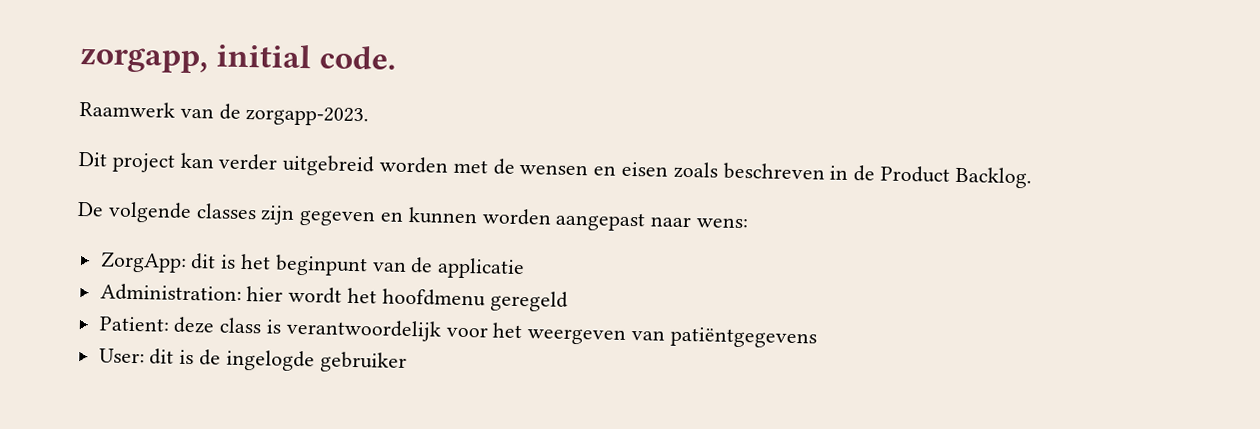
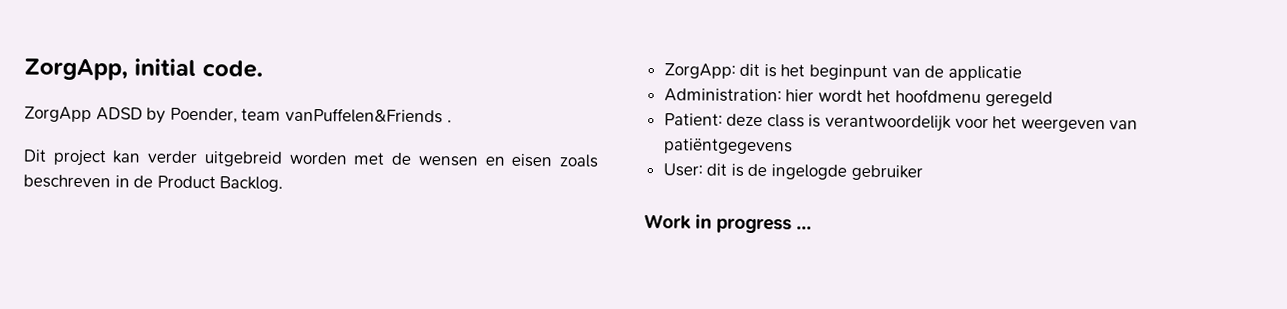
[80,47,208,74] zorgapp, -> [24,58,128,81] ZorgApp,
[79,100,370,127] Raamwerk van de zorgapp-2023. -> [24,106,452,124] ZorgApp ADSD by Poender, team vanPuffelen&Friends .
[77,201,749,232] // De volgende classes zijn gegeven en kunnen worden aangepast naar wens: -> (284, 184) none
(407, 362) none -> [644,214,813,234] // Work in progress ...

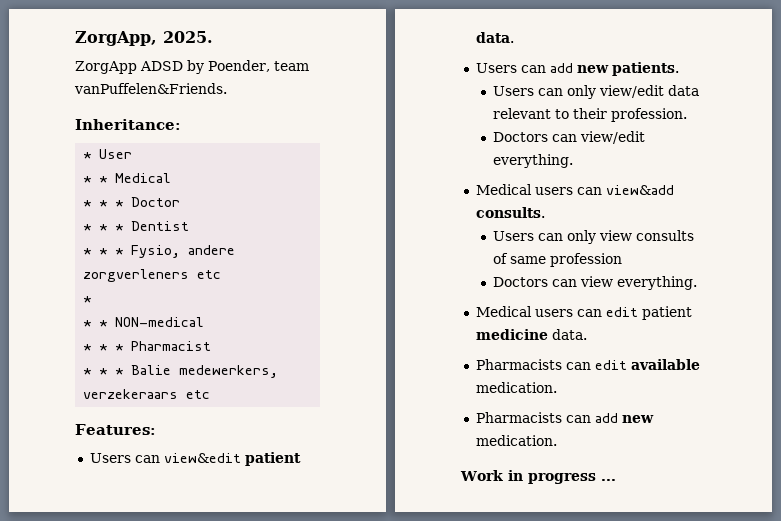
[134,58,263,78] initial code. -> [163,31,213,43] 2025.
[284,107,452,124] [23,149,599,168] [23,174,284,192] [663,63,1022,82] [663,88,1053,107] [663,113,1139,133] [663,138,793,155] [662,163,923,181] vanPuffelen&Friends . // Dit project kan verder uitgebreid worden met de wensen en eisen zoals beschreven in de Product Backlog. // ZorgApp: dit is het beginpunt van de applicatie // Administration: hier wordt het hoofdmenu geregeld // Patient: deze class is verantwoordelijk voor het weergeven van patiëntgegevens // User: dit is de ingelogde gebruiker -> [74,83,227,94] [75,119,181,130] [83,149,133,159] [83,173,172,183] [83,197,181,207] [83,221,190,231] [83,245,236,258] [83,269,222,282] [83,296,92,303] [83,317,205,327] [83,341,212,351] [83,365,279,378] [83,389,211,399] [75,424,156,435] [89,452,301,466] [475,32,514,43] [475,62,679,76] [493,85,700,99] [493,108,688,122] [493,131,646,144] [493,154,574,168] [475,184,674,195] [475,207,545,218] [493,230,695,244] [493,253,623,267] [493,276,698,290] [475,306,692,320] [475,329,587,340] [475,359,700,370] [475,382,557,393] [475,412,654,423] [475,435,557,446] vanPuffelen&Friends. // Inheritance: // * User // * * Medical // * * * Doctor // * * * Dentist // * * * Fysio, andere zorgverleners etc // * // * * NON-medical // * * * Pharmacist // * * * Balie medewerkers, verzekeraars etc // Features: // Users can view&edit patient data. // Users can add new patients. // Users can only view/edit data relevant to their profession. // Doctors can view/edit everything. // Medical users can view&add consults. // Users can only view consults of same profession // Doctors can view everything. // Medical users can edit patient medicine data. // Pharmacists can edit available medication. // Pharmacists can add new medication.

